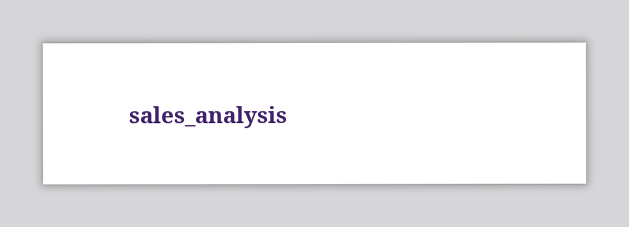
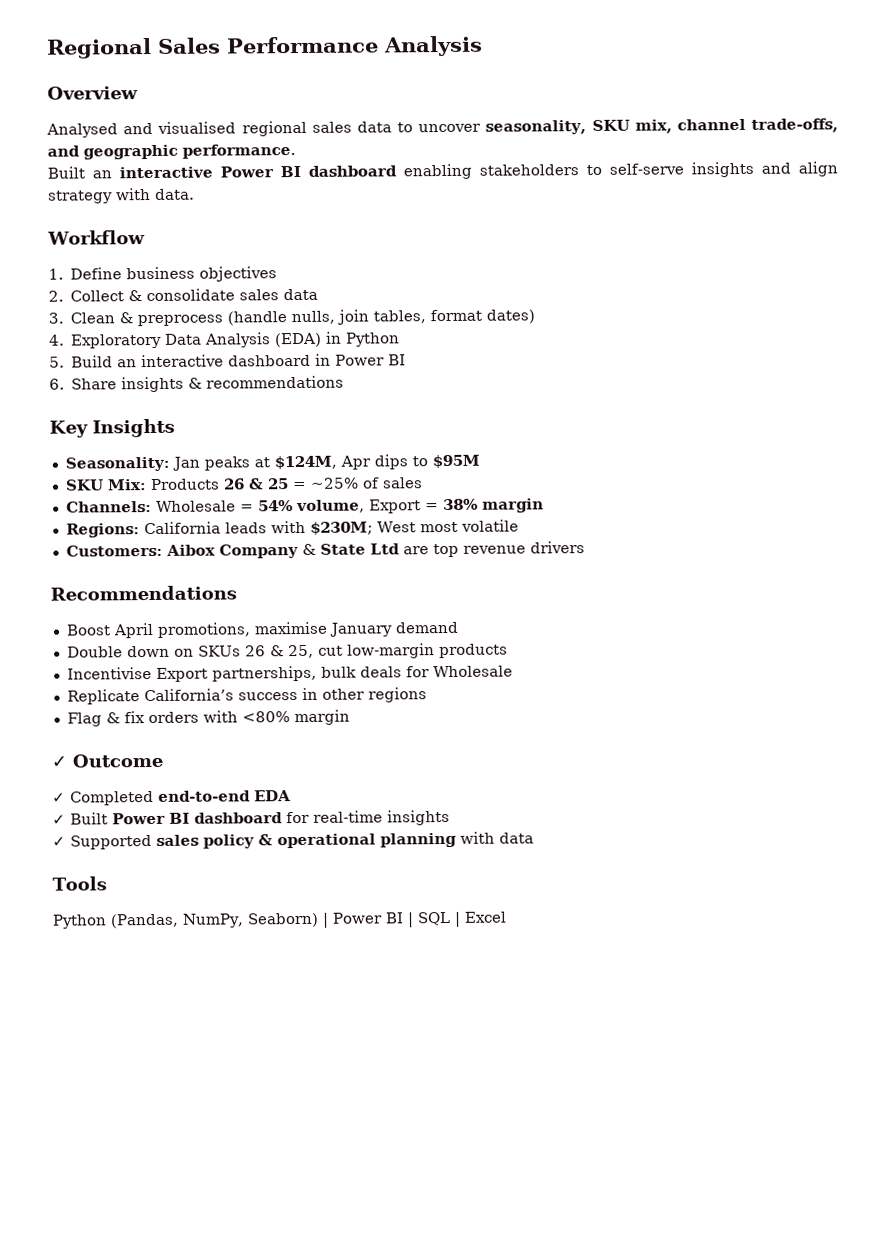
[128,106,288,129] sales_analysis -> [46,35,483,59] [47,86,138,100] [46,118,838,138] [47,144,296,160] [47,161,838,180] [48,188,195,204] [47,230,145,245] [48,266,278,282] [48,288,319,302] [48,309,536,327] [49,331,401,349] [49,353,407,368] [49,375,345,393] [49,418,175,438] [64,454,480,472] [64,477,423,491] [65,498,544,514] [65,519,519,538] [65,541,585,559] [50,585,237,601] [65,621,459,639] [66,643,508,659] [66,665,513,682] [66,687,427,705] [66,709,350,727] [51,753,163,768] [52,790,291,806] [52,809,450,826] [52,831,534,850] [52,876,107,891] [52,911,507,929] Regional Sales Performance Analysis // Overview // Analysed and visualised regional sales data to uncover seasonality, SKU mix, channel trade-offs, and geographic performance. // Built an interactive Power BI dashboard enabling stakeholders to self-serve insights and align strategy with data. // Workflow // 1. Define business objectives // 2. Collect & consolidate sales data // 3. Clean & preprocess (handle nulls, join tables, format dates) // 4. Exploratory Data Analysis (EDA) in Python // 5. Build an interactive dashboard in Power BI // 6. Share insights & recommendations // Key Insights // Seasonality: Jan peaks at $124M, Apr dips to $95M // SKU Mix: Products 26 & 25 = ~25% of sales // Channels: Wholesale = 54% volume, Export = 38% margin // Regions: California leads with $230M; West most volatile // Customers: Aibox Company & State Ltd are top revenue drivers // Recommendations // Boost April promotions, maximise January demand // Double down on SKUs 26 & 25, cut low-margin products // Incentivise Export partnerships, bulk deals for Wholesale // Replicate California’s success in other regions // Flag & fix orders with <80% margin // ✓ Outcome // ✓ Completed end-to-end EDA // ✓ Built Power BI dashboard for real-time insights // ✓ Supported sales policy & operational planning with data // Tools // Python (Pandas, NumPy, Seaborn) | Power BI | SQL | Excel

